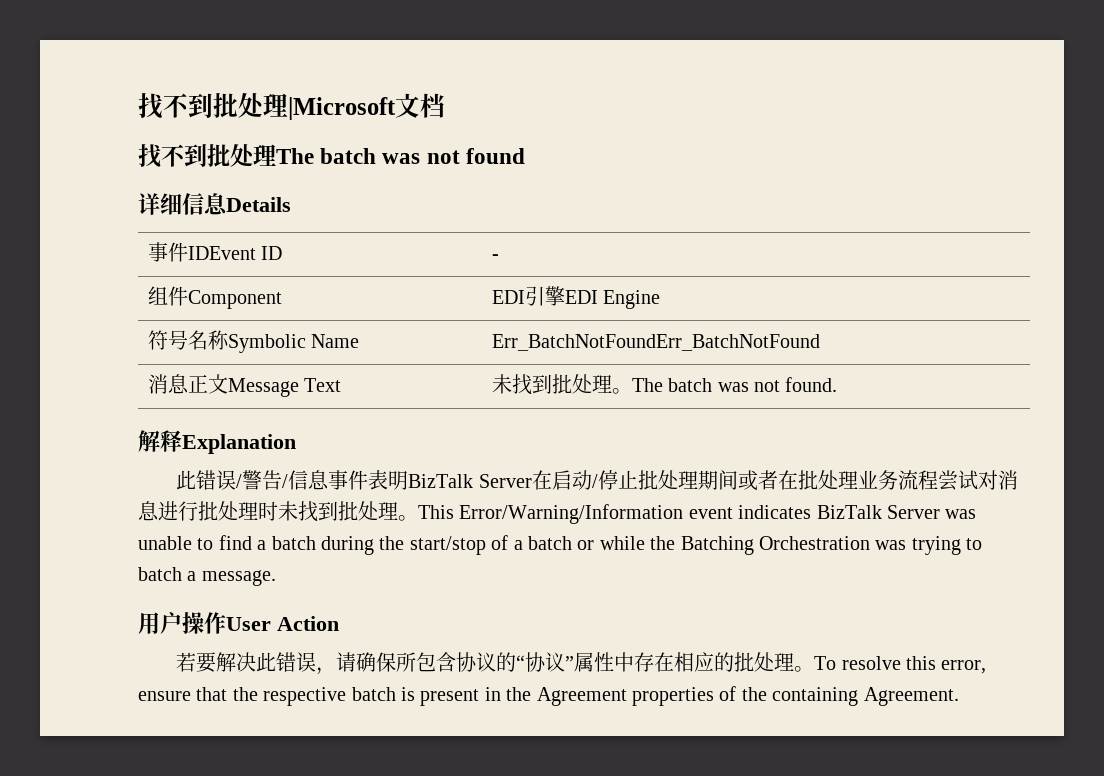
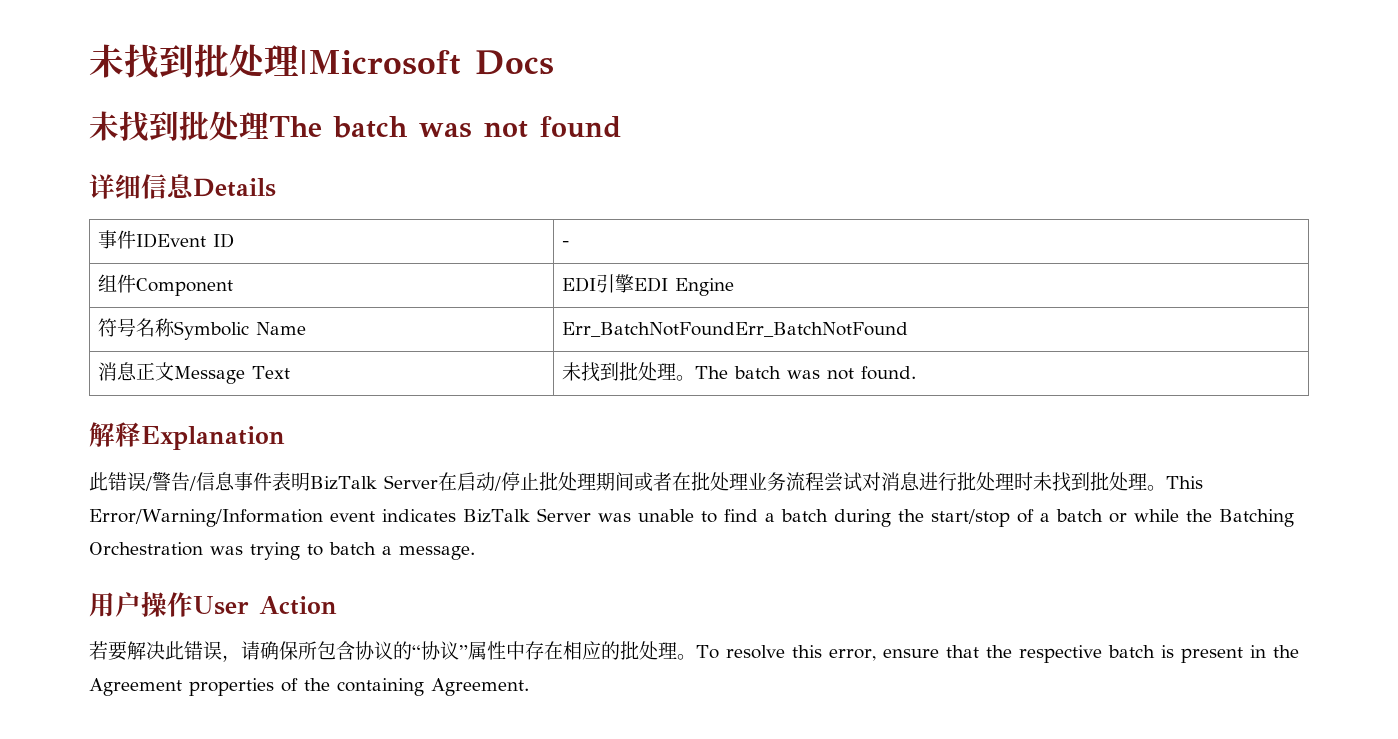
[138,93,189,119] 找不 -> [89,44,159,79] 未找
[395,93,445,118] [138,144,185,168] 文档 // 找不 -> [475,50,554,75] [89,111,149,142] Docs // 未找

